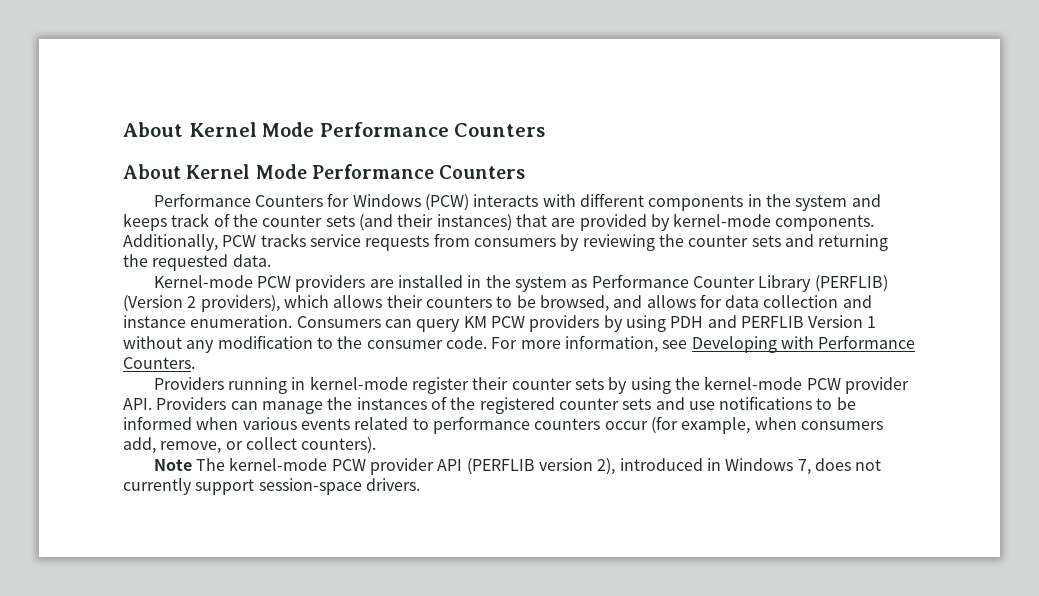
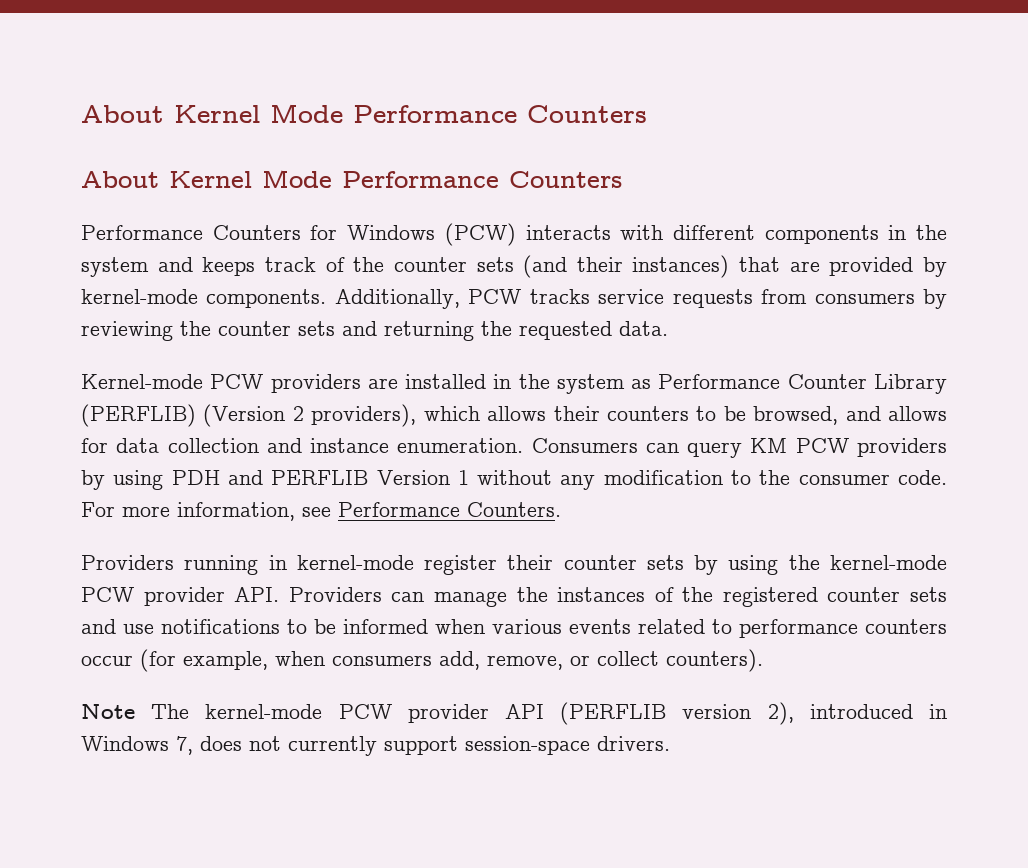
[691,336,814,353] Developing with -> (331, 512) none

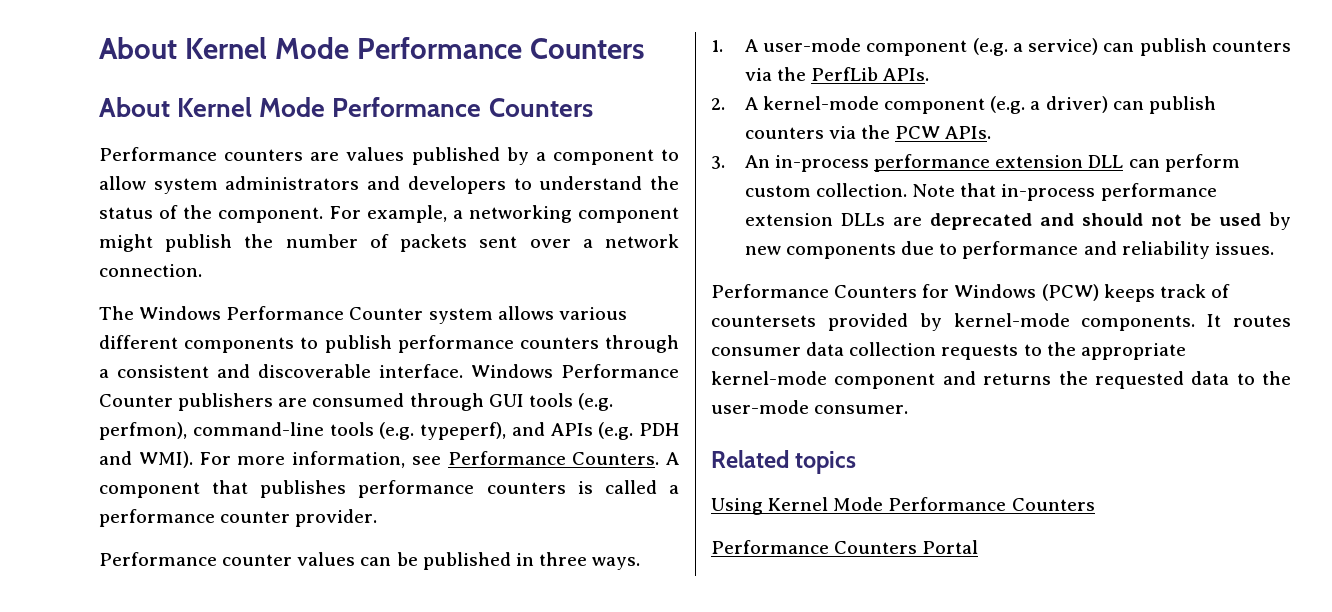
[212,223,948,246] [81,255,947,278] [81,289,948,309] [81,321,668,341] [81,374,947,394] [81,404,947,427] [81,438,947,458] [81,470,947,490] Counters for Windows (PCW) interacts with different components in the system and keeps track of the counter sets (and their instances) that are provided by kernel-mode components. Additionally, PCW tracks service requests from consumers by reviewing the counter sets and returning the requested data. // Kernel-mode PCW providers are installed in the system as Performance Counter Library (PERFLIB) (Version 2 providers), which allows their counters to be browsed, and allows for data collection and instance enumeration. Consumers can query KM PCW providers by using PDH and PERFLIB Version 1 without any modification to the consumer code. -> [224,147,679,165] [99,176,679,194] [99,205,679,223] [99,234,679,252] [99,264,202,277] [99,306,627,324] [99,335,680,353] [99,364,679,378] [99,393,613,411] [99,422,679,440] [99,451,193,468] counters are values published by a component to allow system administrators and developers to understand the status of the component. For example, a networking component might publish the number of packets sent over a network connection. // The Windows Performance Counter system allows various different components to publish performance counters through a consistent and discoverable interface. Windows Performance Counter publishers are consumed through GUI tools (e.g. perfmon), command-line tools (e.g. typeperf), and APIs (e.g. PDH and WMI).
[81,555,947,575] [81,587,948,607] [81,619,947,638] [81,649,763,672] [81,702,948,725] [81,736,670,756] // Providers running in kernel-mode register their counter sets by using the kernel-mode PCW provider API. Providers can manage the instances of the registered counter sets and use notifications to be informed when various events related to performance counters occur (for example, when consumers add, remove, or collect counters). // Note The kernel-mode PCW provider API (PERFLIB version 2), introduced in Windows 7, does not currently support session-space drivers. -> [666,452,679,465] [99,480,679,498] [99,509,378,527] [99,552,641,570] [711,38,1291,56] [744,67,930,81] [711,96,1216,114] [744,125,992,139] [711,154,1240,172] [744,183,1217,201] [744,212,1291,230] [744,241,1274,259] [711,284,1230,302] [711,313,1291,331] [711,342,1186,360] [711,371,1291,389] [711,400,909,414] [711,450,857,474] [711,497,1095,515] [711,540,979,554] A component that publishes performance counters is called a performance counter provider. // Performance counter values can be published in three ways. // 1. A user-mode component (e.g. a service) can publish counters via the PerfLib APIs. // 2. A kernel-mode component (e.g. a driver) can publish counters via the PCW APIs. // 3. An in-process performance extension DLL can perform custom collection. Note that in-process performance extension DLLs are deprecated and should not be used by new components due to performance and reliability issues. // Performance Counters for Windows (PCW) keeps track of countersets provided by kernel-mode components. It routes consumer data collection requests to the appropriate kernel-mode component and returns the requested data to the user-mode consumer. // Related topics // Using Kernel Mode Performance Counters // Performance Counters Portal

